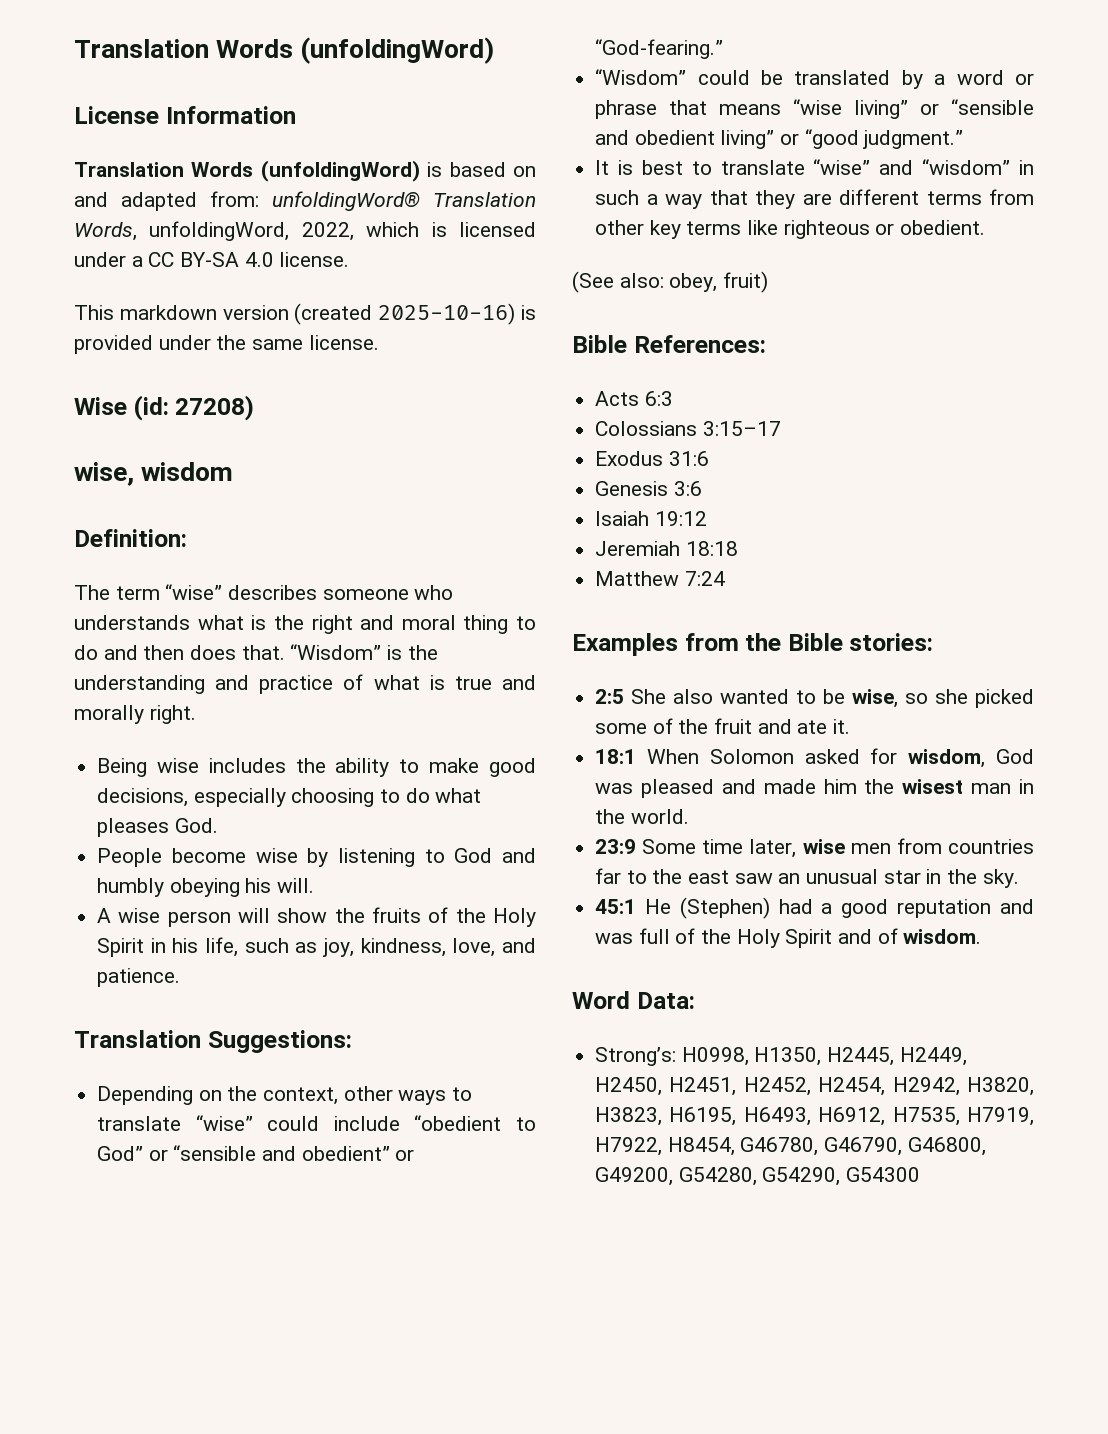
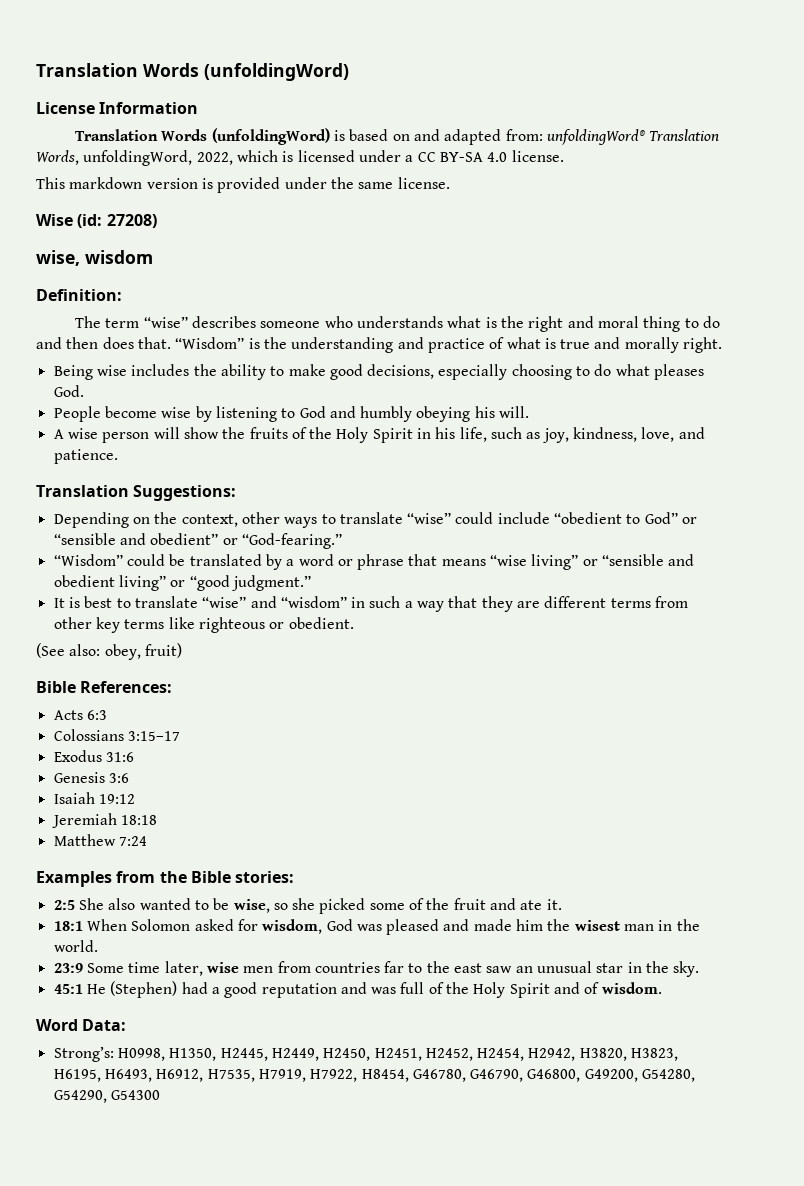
[294,303,516,325] (created 2025-10-16) -> (198, 183) none

